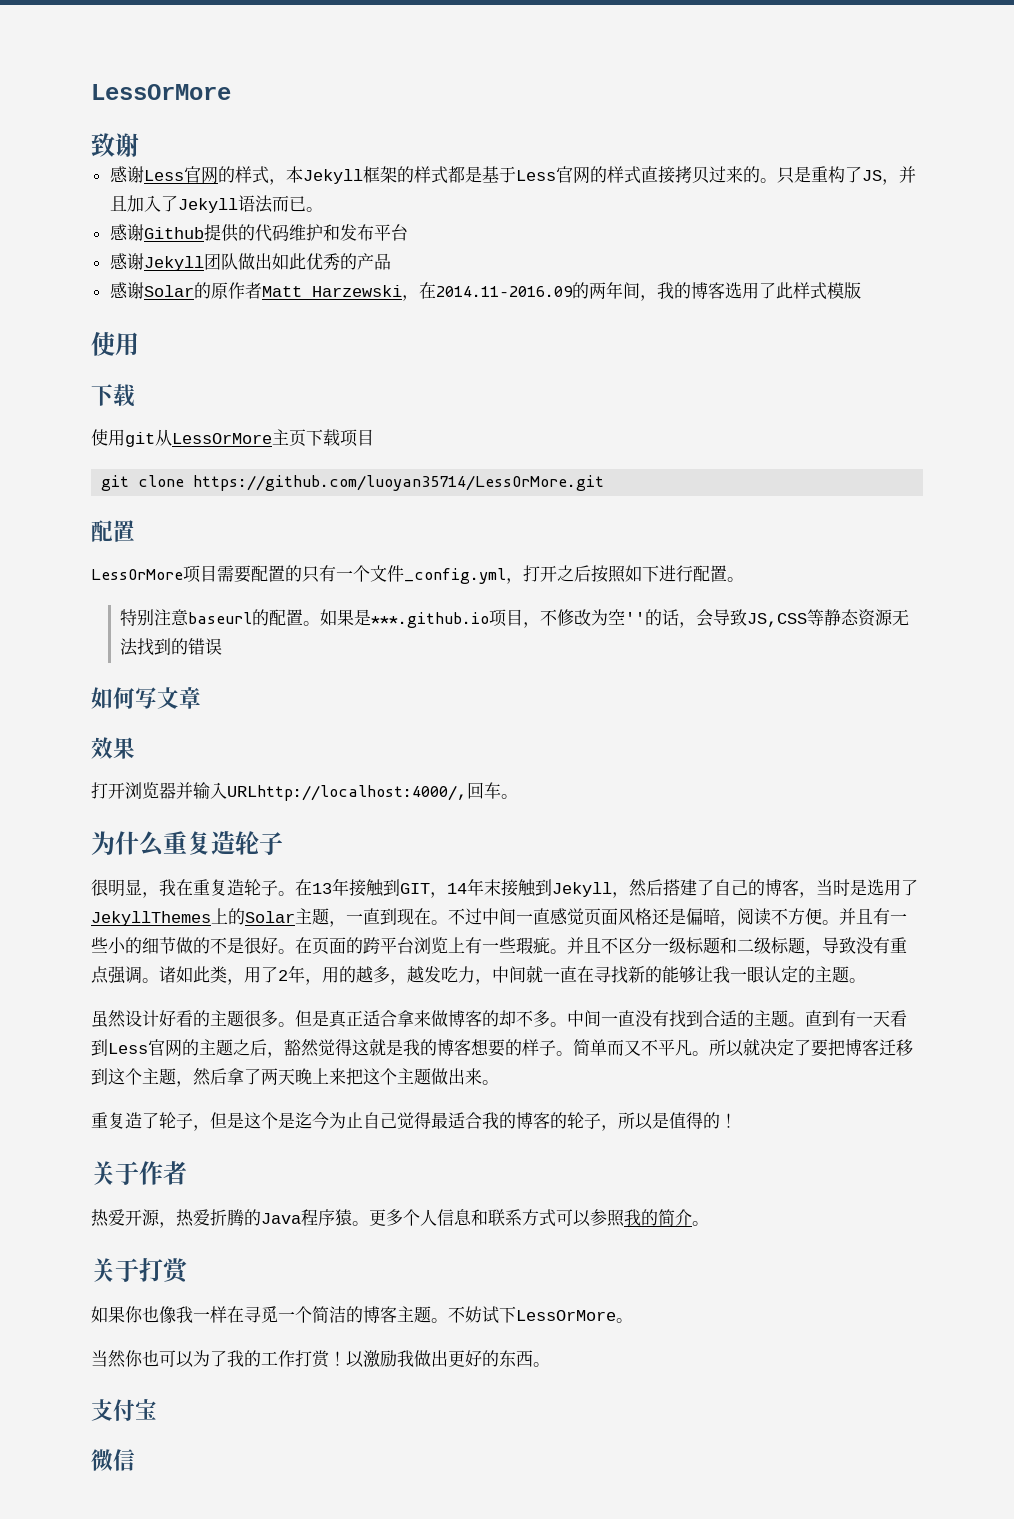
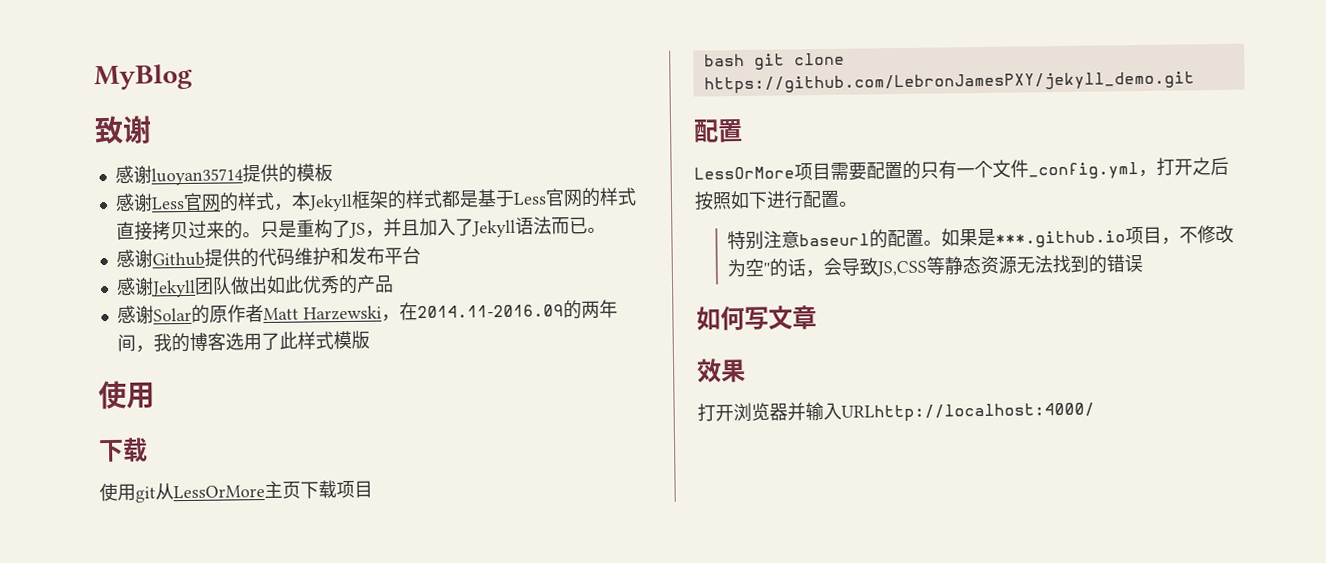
[91,84,231,100] LessOrMore -> [94,63,193,91] MyBlog
(139, 145) none -> [114,163,333,186] // 感谢luoyan35714提供的模板
(374, 437) none -> [703,53,745,67] bash
[193,475,605,491] https://github.com/luoyan35714/LessOrMore.git -> [703,71,1195,94] https://github.com/LebronJamesPXY/jekyll_demo.git
[227,782,518,801] [91,831,283,857] [91,878,918,898] [91,908,907,927] [91,937,907,956] [91,965,866,985] [91,1010,907,1028] [91,1038,913,1058] [91,1068,499,1087] [91,1111,737,1131] [91,1161,187,1185] [91,1209,709,1228] [91,1258,190,1284] [91,1306,633,1324] [91,1350,550,1368] [91,1399,157,1421] [91,1449,135,1471] URLhttp://localhost:4000/,回车。 // 为什么重复造轮子 // 很明显，我在重复造轮子。在13年接触到GIT，14年末接触到Jekyll，然后搭建了自己的博客，当时是选用了JekyllThemes上的Solar主题，一直到现在。不过中间一直感觉页面风格还是偏暗，阅读不方便。并且有一些小的细节做的不是很好。在页面的跨平台浏览上有一些瑕疵。并且不区分一级标题和二级标题，导致没有重点强调。诸如此类，用了2年，用的越多，越发吃力，中间就一直在寻找新的能够让我一眼认定的主题。 // 虽然设计好看的主题很多。但是真正适合拿来做博客的却不多。中间一直没有找到合适的主题。直到有一天看到Less官网的主题之后，豁然觉得这就是我的博客想要的样子。简单而又不平凡。所以就决定了要把博客迁移到这个主题，然后拿了两天晚上来把这个主题做出来。 // 重复造了轮子，但是这个是迄今为止自己觉得最适合我的博客的轮子，所以是值得的！ // 关于作者 // 热爱开源，热爱折腾的Java程序猿。更多个人信息和联系方式可以参照我的简介。 // 关于打赏 // 如果你也像我一样在寻觅一个简洁的博客主题。不妨试下LessOrMore。 // 当然你也可以为了我的工作打赏！以激励我做出更好的东西。 // 支付宝 // 微信 -> [841,402,1095,422] URLhttp://localhost:4000/

